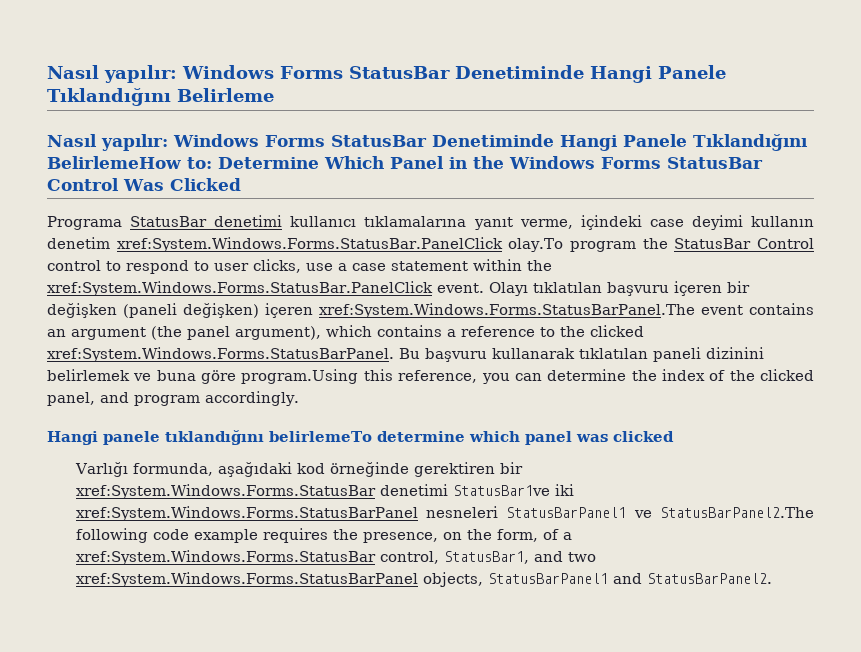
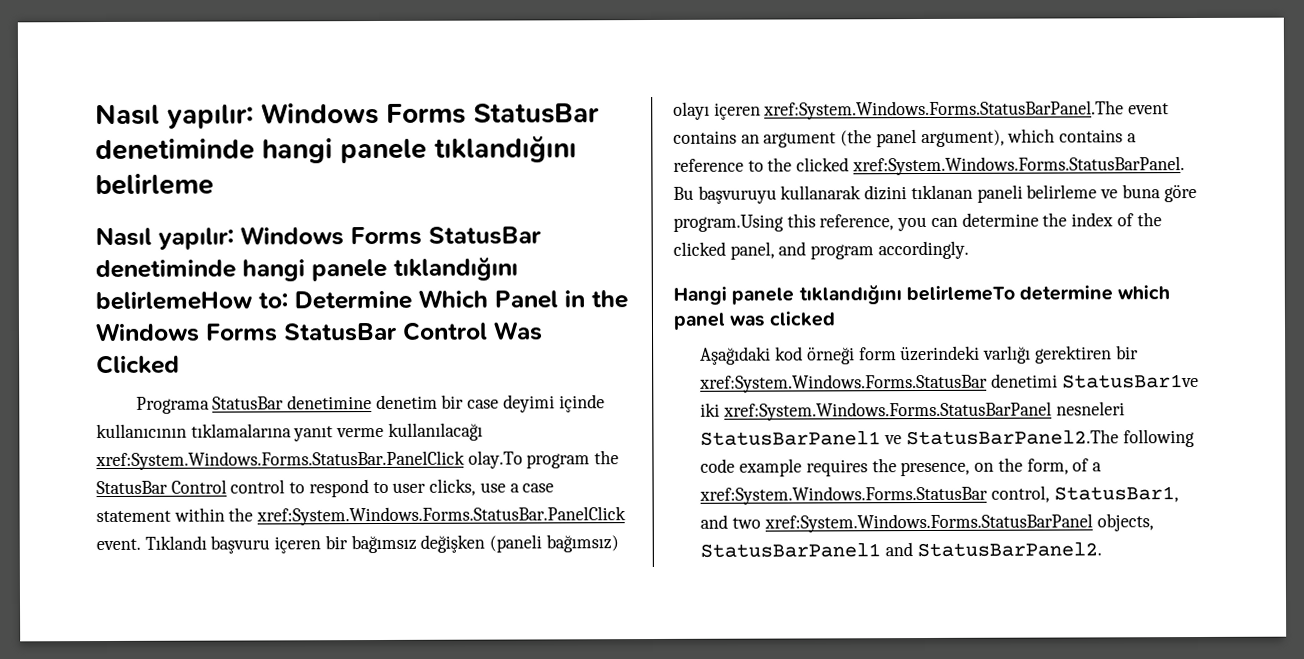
[47,65,726,83] [47,88,274,106] [47,134,808,151] [47,156,181,169] Nasıl yapılır: Windows Forms StatusBar Denetiminde Hangi Panele Tıklandığını Belirleme // Nasıl yapılır: Windows Forms StatusBar Denetiminde Hangi Panele Tıklandığını BelirlemeHow -> [95,103,600,129] [95,135,577,164] [95,173,214,196] [95,226,542,250] [95,256,518,282] [95,291,252,311] Nasıl yapılır: Windows Forms StatusBar denetiminde hangi panele tıklandığını belirleme // Nasıl yapılır: Windows Forms StatusBar denetiminde hangi panele tıklandığını belirlemeHow
[214,215,815,230] [47,237,110,249] denetimi kullanıcı tıklamalarına yanıt verme, içindeki case deyimi kullanın denetim -> [286,394,605,413] [96,422,483,442] denetimine denetim bir case deyimi içinde kullanıcının tıklamalarına yanıt verme kullanılacağı
[488,282,602,296] Olayı tıklatılan -> [144,535,207,550] Tıklandı
(750, 287) none -> [350,534,417,554] bağımsız
[183,303,259,318] değişken) -> [545,534,619,553] [673,101,710,120] bağımsız) olayı
[425,347,764,362] [47,369,130,381] başvuru kullanarak tıklatılan paneli dizinini belirlemek -> [697,184,1098,204] başvuruyu kullanarak dizini tıklanan paneli belirleme
[74,462,409,477] Varlığı formunda, aşağıdaki kod örneğinde -> [700,345,1032,365] Aşağıdaki kod örneği form üzerindeki varlığı

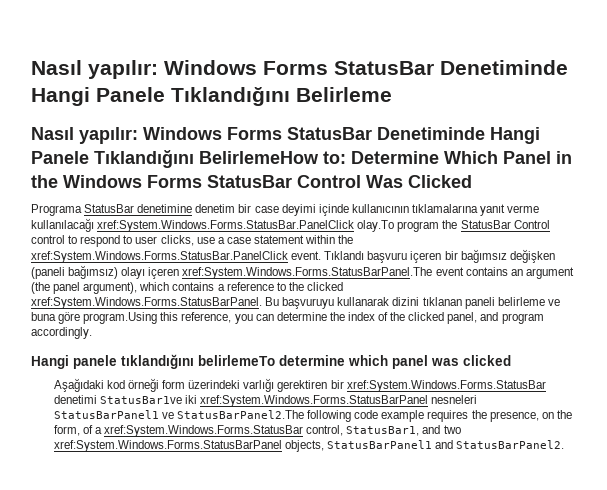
[95,103,600,129] [95,135,577,164] [95,173,214,196] [95,226,542,250] [95,256,518,282] [95,291,252,311] Nasıl yapılır: Windows Forms StatusBar denetiminde hangi panele tıklandığını belirleme // Nasıl yapılır: Windows Forms StatusBar denetiminde hangi panele tıklandığını belirlemeHow -> [31,60,568,79] [31,87,392,106] [31,127,540,144] [31,150,319,168] Nasıl yapılır: Windows Forms StatusBar Denetiminde Hangi Panele Tıklandığını Belirleme // Nasıl yapılır: Windows Forms StatusBar Denetiminde Hangi Panele Tıklandığını BelirlemeHow

